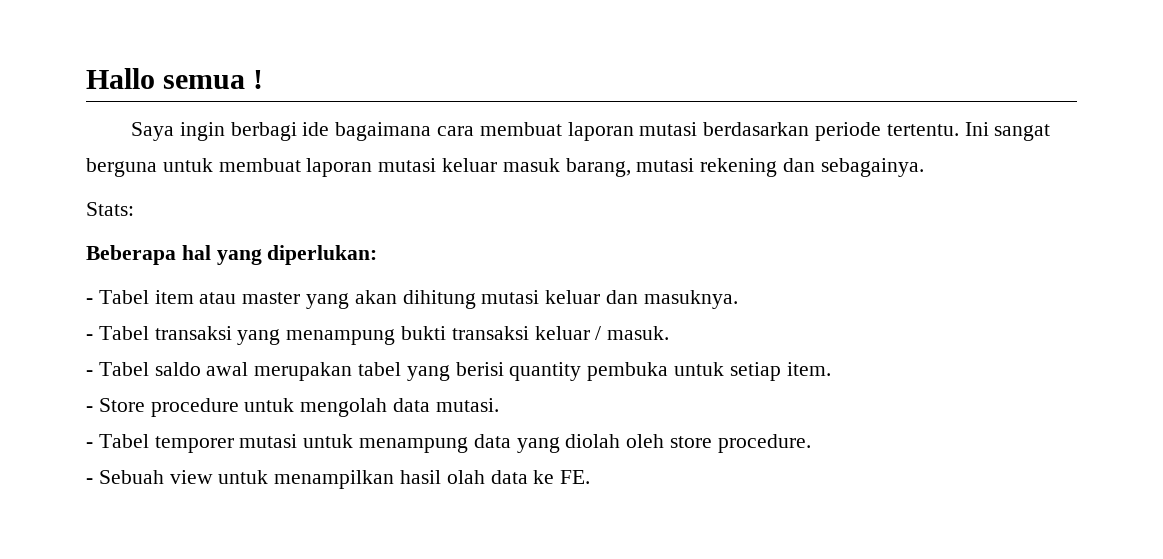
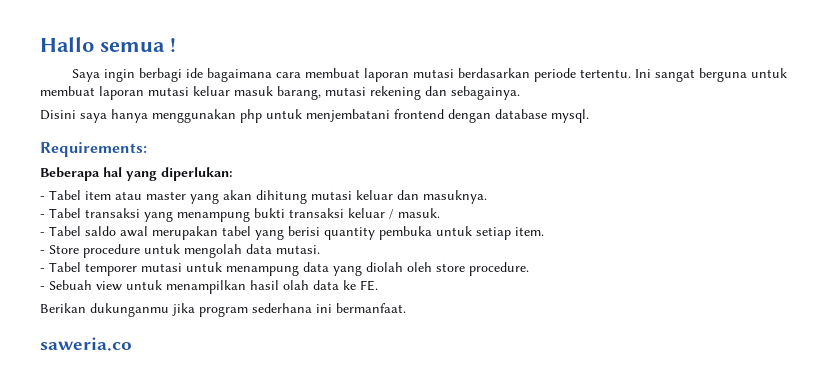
[86,202,134,216] Stats: -> [40,109,589,123] [40,142,147,157] Disini saya hanya menggunakan php untuk menjembatani frontend dengan database mysql. // Requirements:
(591, 477) none -> [40,303,406,317] [40,337,132,351] // Berikan dukunganmu jika program sederhana ini bermanfaat. // saweria.co

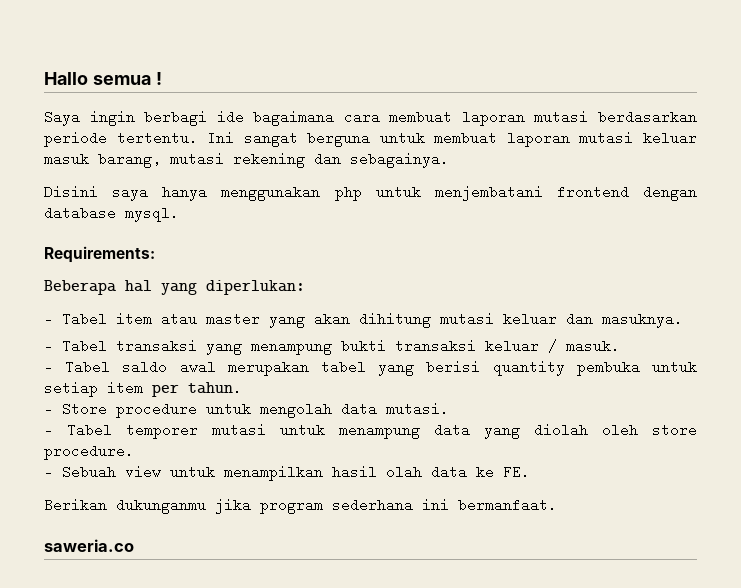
[515,227,544,236] item. -> [107,381,242,397] item per tahun.

